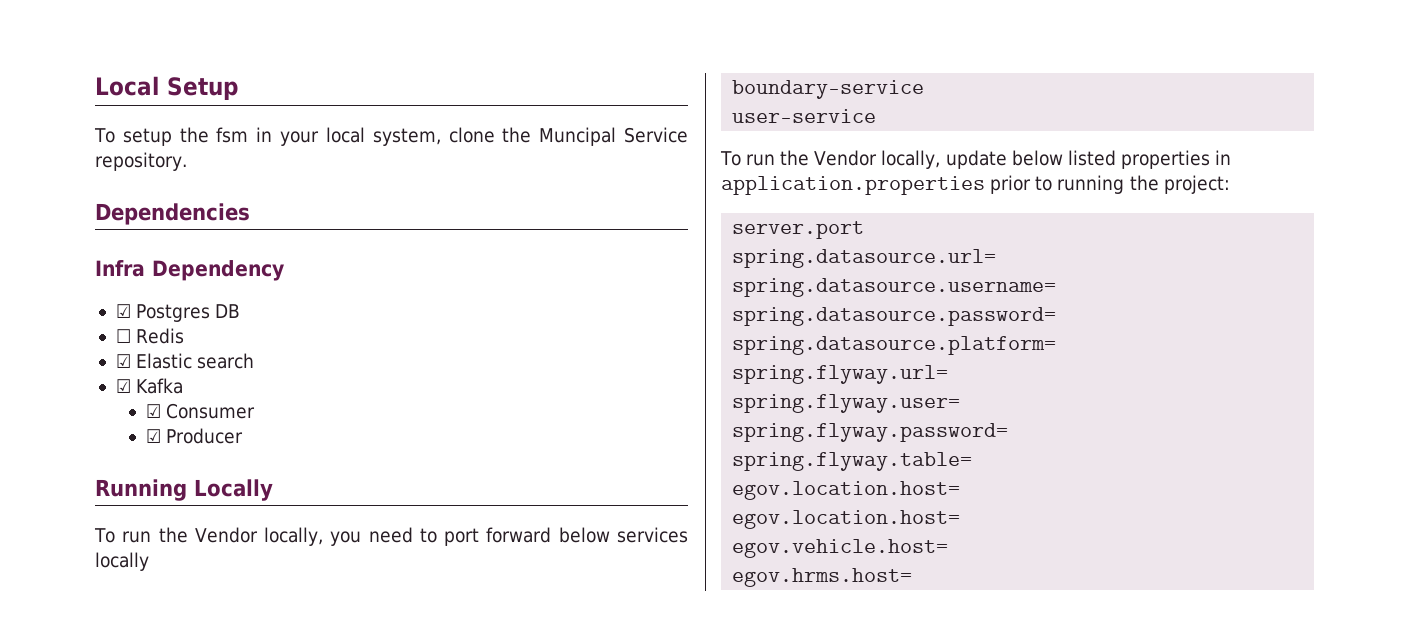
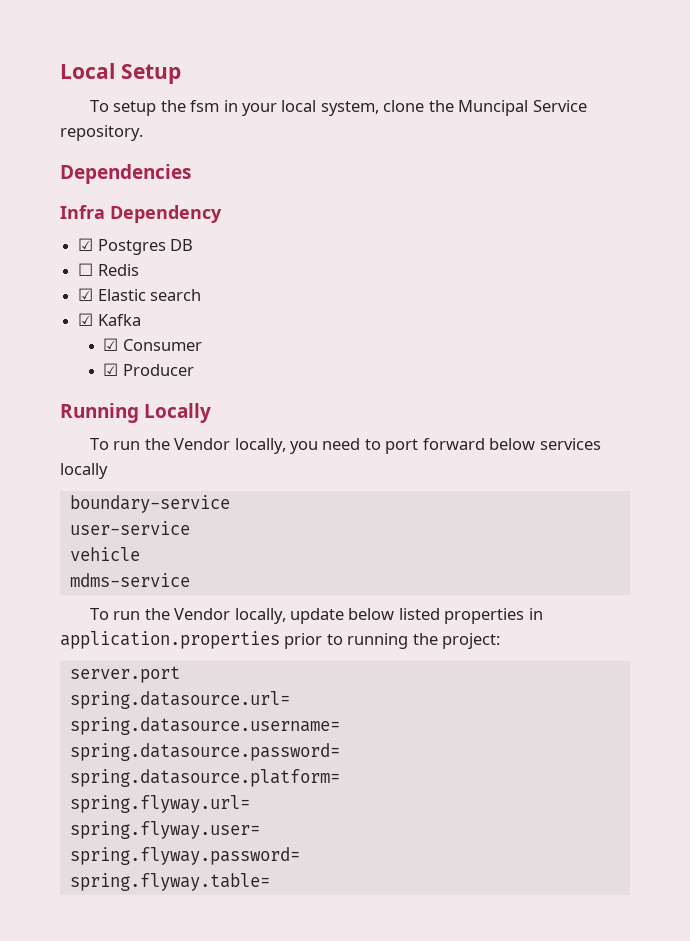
(877, 116) none -> [69,547,140,561] [69,573,190,587] // vehicle // mdms-service
[732,481,961,500] [732,510,961,529] [732,539,949,558] [732,568,913,587] // egov.location.host= // egov.location.host= // egov.vehicle.host= // egov.hrms.host= -> (270, 882) none

